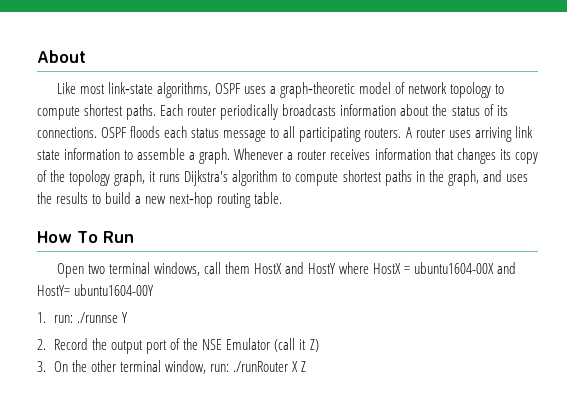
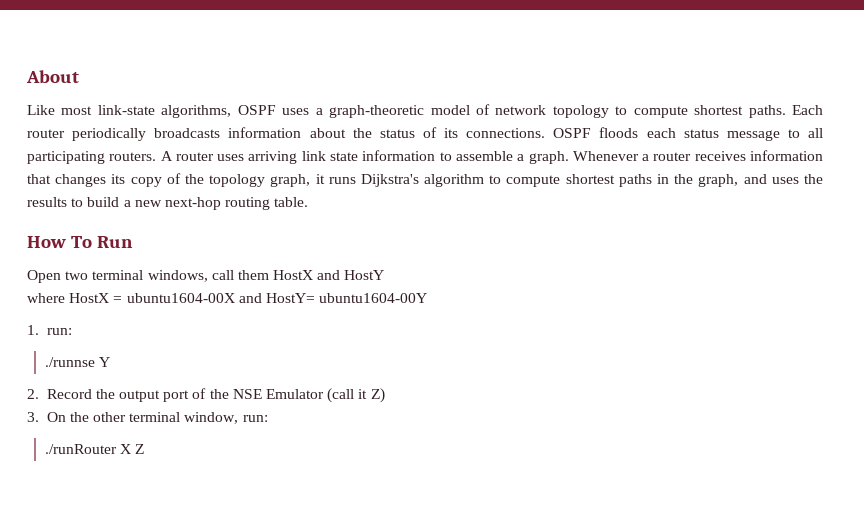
(337, 268) none -> (385, 275) //
(74, 319) none -> (72, 331) //
(230, 368) none -> (268, 418) //

